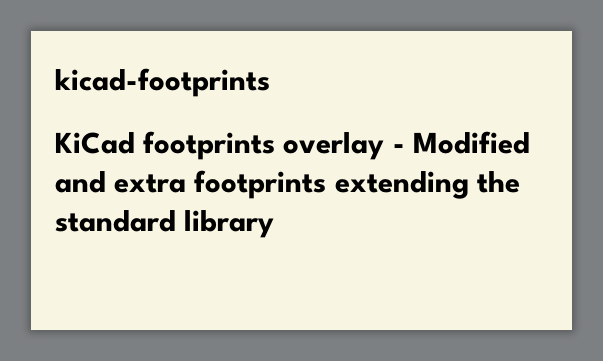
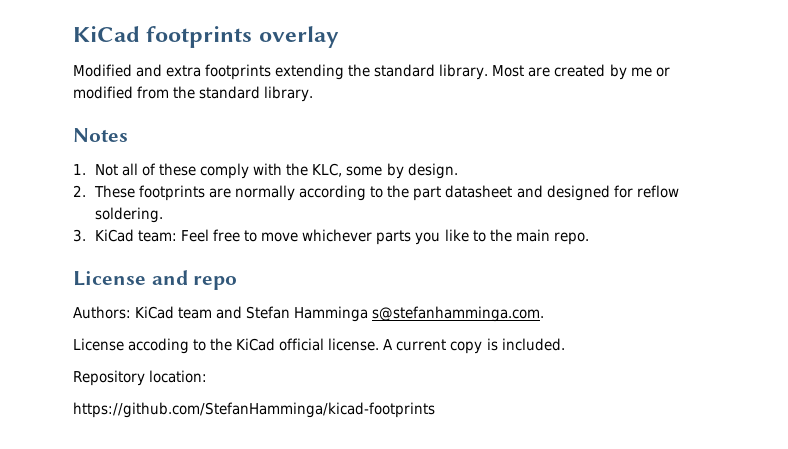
[55,68,270,97] kicad-footprints // -> (73, 34) none
[392,144,405,153] - -> (339, 37) //
[184,210,275,238] library -> [439,64,670,80] [73,86,314,102] [73,128,128,142] [73,163,458,179] [73,185,679,201] [95,207,164,223] [73,229,589,245] [73,270,238,290] [73,306,545,322] [73,338,565,354] [73,370,208,386] [73,402,435,418] library. Most are created by me or modified from the standard library. // Notes // 1. Not all of these comply with the KLC, some by design. // 2. These footprints are normally according to the part datasheet and designed for reflow soldering. // 3. KiCad team: Feel free to move whichever parts you like to the main repo. // License and repo // Authors: KiCad team and Stefan Hamminga s@stefanhamminga.com. // License accoding to the KiCad official license. A current copy is included. // Repository location: // https://github.com/StefanHamminga/kicad-footprints

